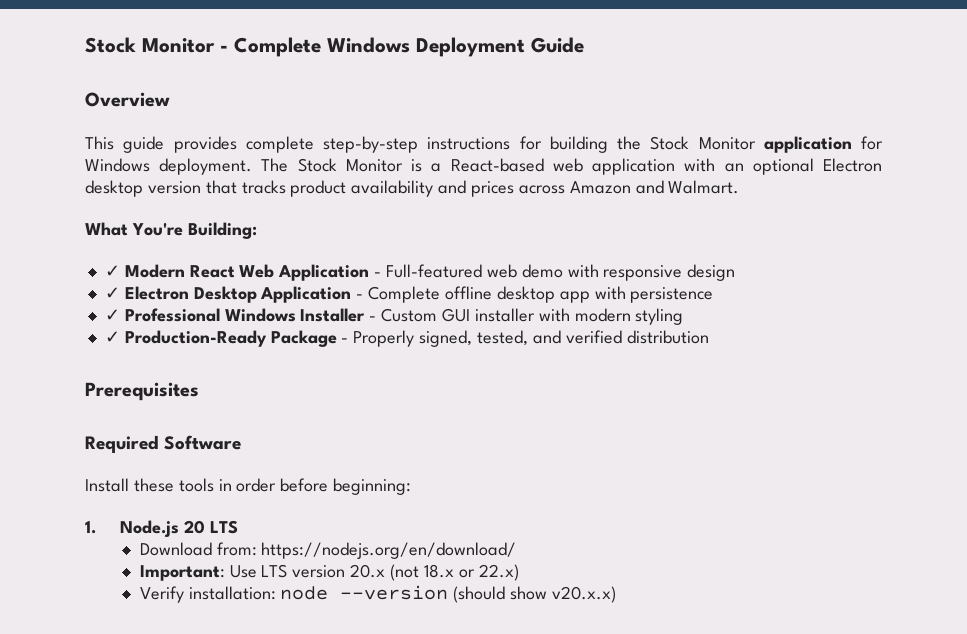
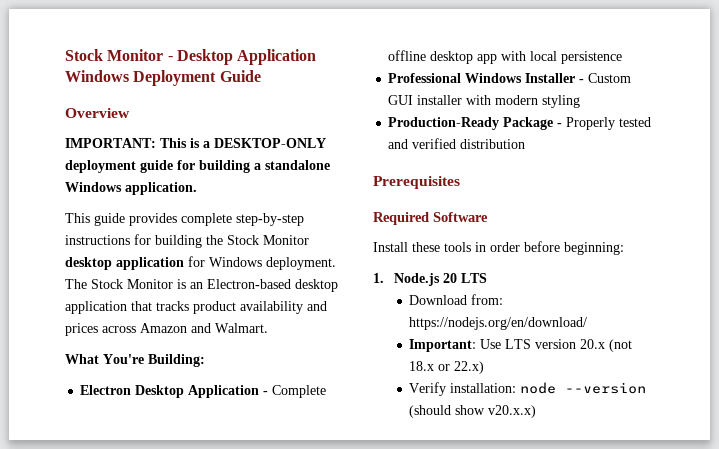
[234,37,321,57] Complete -> [176,49,317,65] Desktop Application
(170, 99) none -> [65,138,326,148] [65,160,330,173] [65,182,197,195] // IMPORTANT: This is a DESKTOP-ONLY deployment guide for building a standalone Windows application.
(756, 143) none -> [65,257,112,270] desktop
[431,158,883,175] [85,180,201,197] a React-based web application with an optional Electron desktop version -> [190,279,338,292] [65,301,127,314] an Electron-based desktop application
[104,264,736,281] [104,287,120,299] ✓ Modern React Web Application - Full-featured web demo with responsive design // ✓ -> (205, 360) none
(626, 293) none -> [530,51,558,61] local
[104,309,120,321] ✓ -> (623, 57) none
[104,331,120,343] ✓ -> (581, 101) none
[419,330,528,347] signed, tested, -> [619,117,652,127] tested

